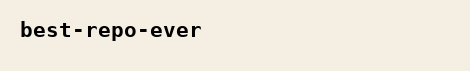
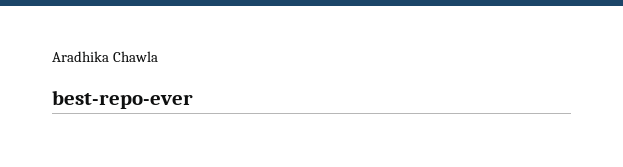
(20, 31) none -> [52,51,158,62] Aradhika Chawla //

